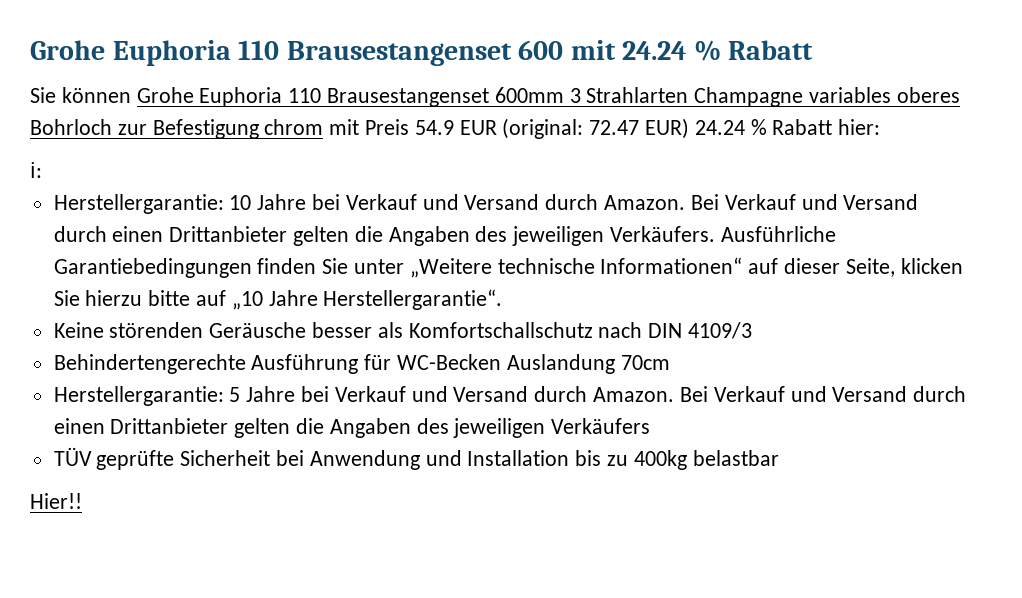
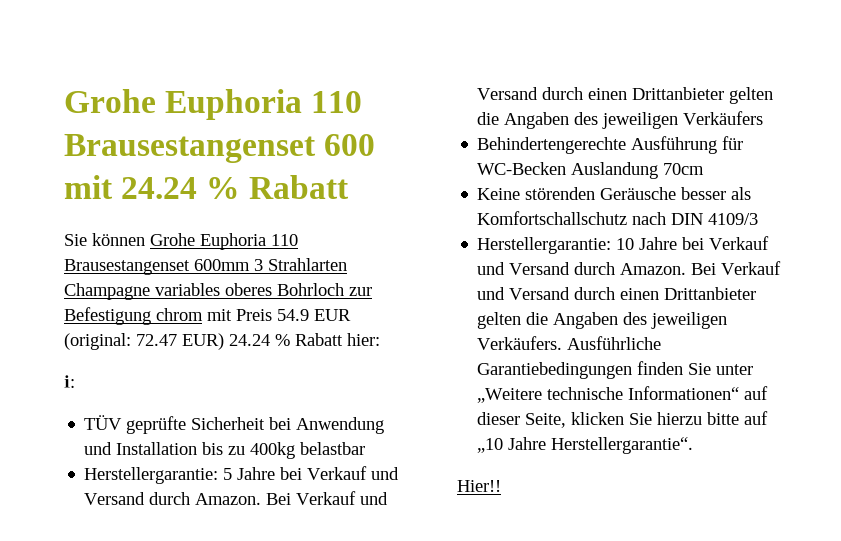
(42, 170) none -> [84,415,385,434] [84,442,366,459] [84,466,400,484] [84,491,389,505] [477,87,774,104] [477,111,764,129] [477,136,744,154] [477,162,705,179] [477,187,752,200] [477,211,759,225] // TÜV geprüfte Sicherheit bei Anwendung und Installation bis zu 400kg belastbar // Herstellergarantie: 5 Jahre bei Verkauf und Versand durch Amazon. Bei Verkauf und Versand durch einen Drittanbieter gelten die Angaben des jeweiligen Verkäufers // Behindertengerechte Ausführung für WC-Becken Auslandung 70cm // Keine störenden Geräusche besser als Komfortschallschutz nach DIN 4109/3
[53,322,753,339] [53,354,670,374] [53,386,967,406] [53,418,651,438] [53,447,779,470] // Keine störenden Geräusche besser als Komfortschallschutz nach DIN 4109/3 // Behindertengerechte Ausführung für WC-Becken Auslandung 70cm // Herstellergarantie: 5 Jahre bei Verkauf und Versand durch Amazon. Bei Verkauf und Versand durch einen Drittanbieter gelten die Angaben des jeweiligen Verkäufers // TÜV geprüfte Sicherheit bei Anwendung und Installation bis zu 400kg belastbar -> (694, 445) none

